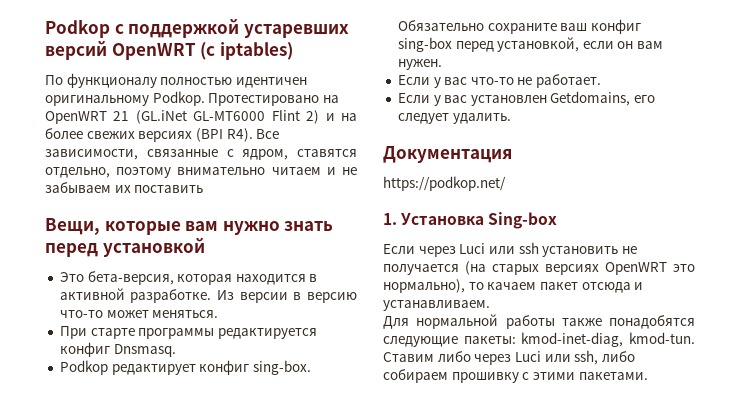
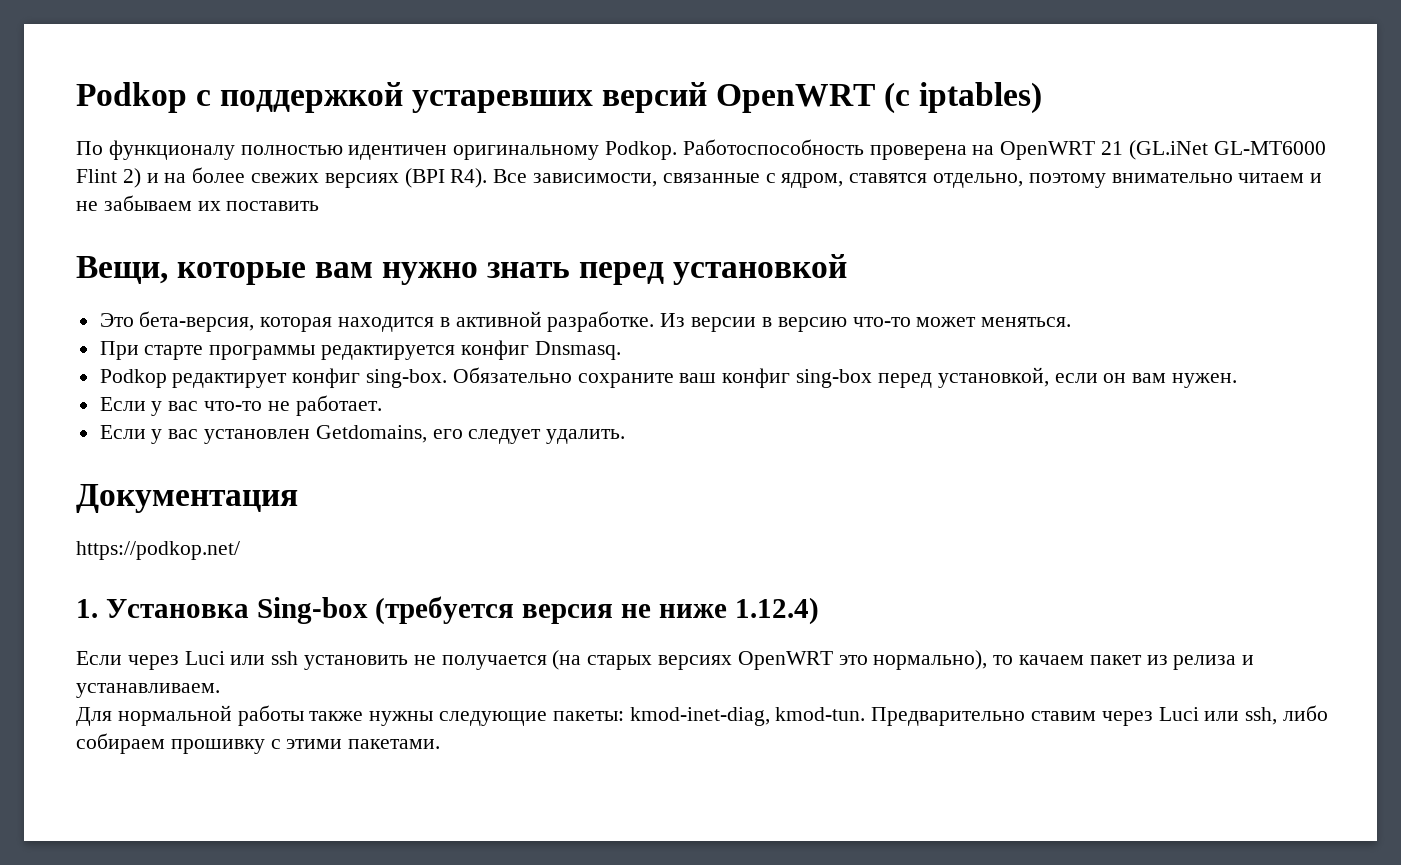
[208,93,320,106] Протестировано -> [682,139,967,160] Работоспособность проверена
(558, 220) none -> [375,596,819,625] (требуется версия не ниже 1.12.4)
[581,282,631,293] отсюда -> [1146,655,1237,670] из релиза
[609,315,695,329] понадобятся -> [369,711,434,726] нужны
[383,351,471,362] Ставим либо -> [871,707,1097,726] Предварительно ставим

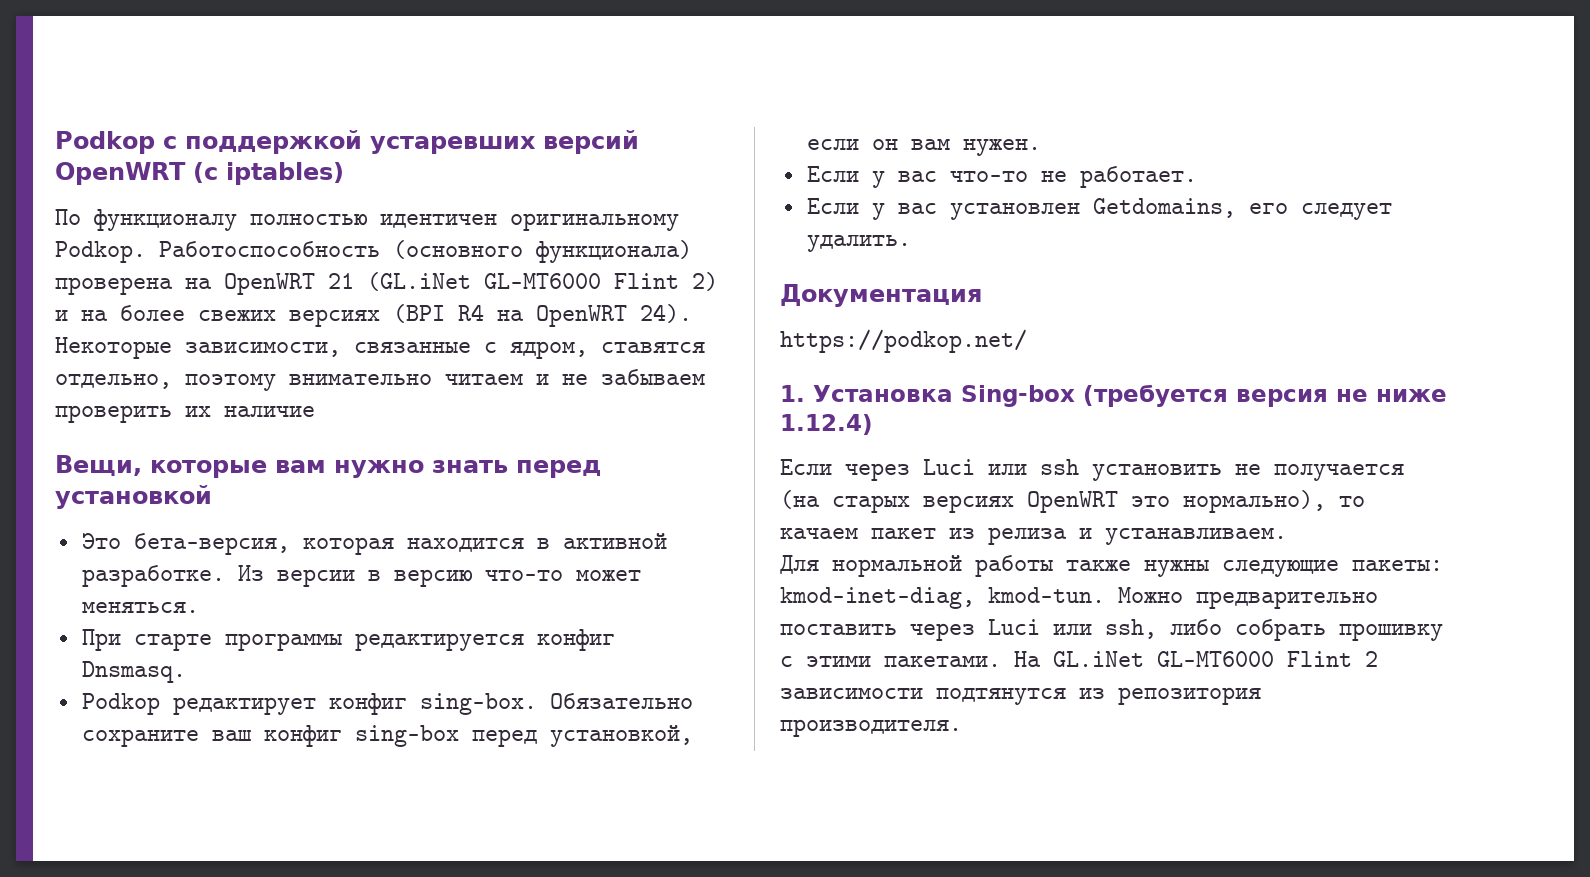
(864, 147) none -> [393,240,692,263] (основного функционала)
[450,168,528,188] R4). Все -> [458,304,692,327] [55,337,172,359] R4 на OpenWRT 24). Некоторые
[197,201,320,211] их поставить -> [55,405,315,423] проверить их наличие
[871,707,1097,726] Предварительно ставим -> [1118,587,1378,609] [780,623,897,635] Можно предварительно поставить
[76,733,165,754] собираем -> [1235,619,1326,641] собрать
(441, 744) none -> [1014,651,1378,667] [780,687,1261,705] [780,719,962,737] На GL.iNet GL-MT6000 Flint 2 зависимости подтянутся из репозитория производителя.

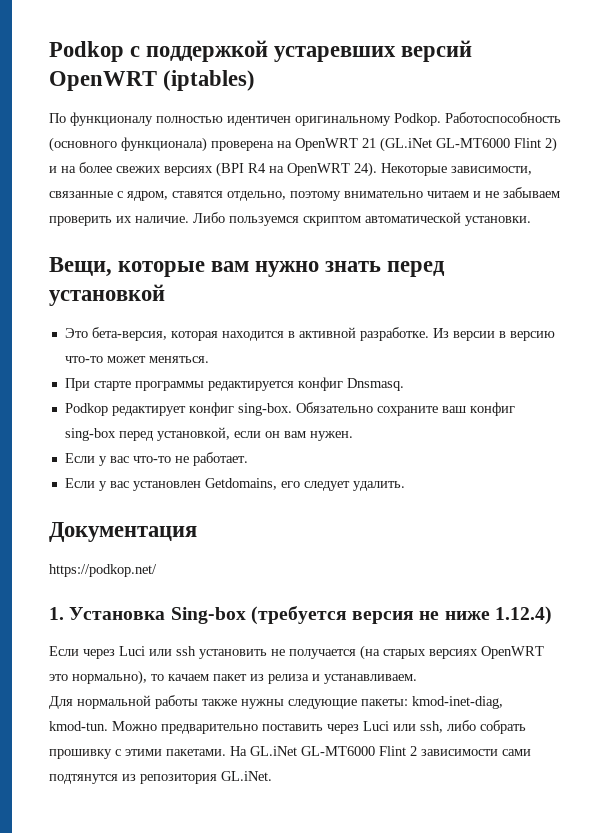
[192,162,344,185] (с iptables) -> [163,70,256,91] (iptables)
[224,406,315,417] наличие -> [135,212,531,226] наличие. Либо пользуемся скриптом автоматической установки.
(923, 693) none -> [502,749,531,756] сами
[780,719,962,737] производителя. -> [221,771,272,781] GL.iNet.

